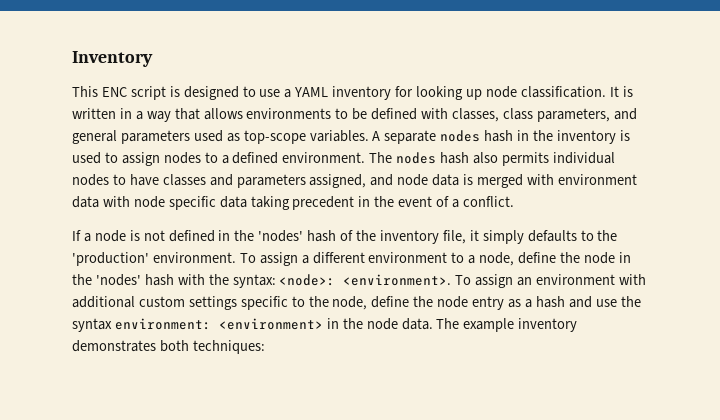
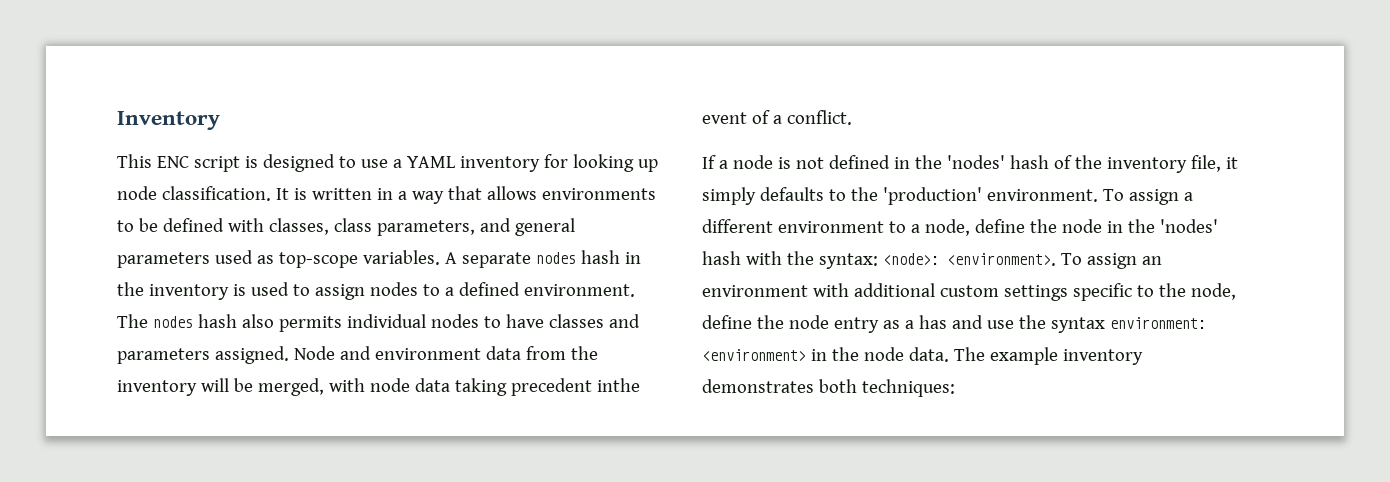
[309,174,637,188] [72,196,99,208] assigned, and node data is merged with environment data -> [214,346,598,364] [117,378,324,396] assigned. Node and environment data from the inventory will be merged,
[168,196,216,210] specific -> (410, 385) none
[358,196,395,207] in the -> [596,378,640,392] inthe
[535,296,565,308] hash -> [918,315,947,329] has

